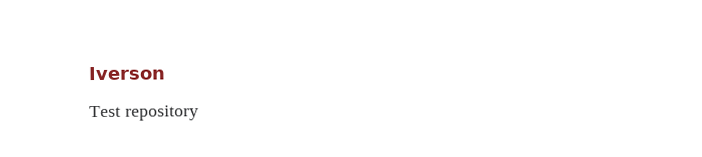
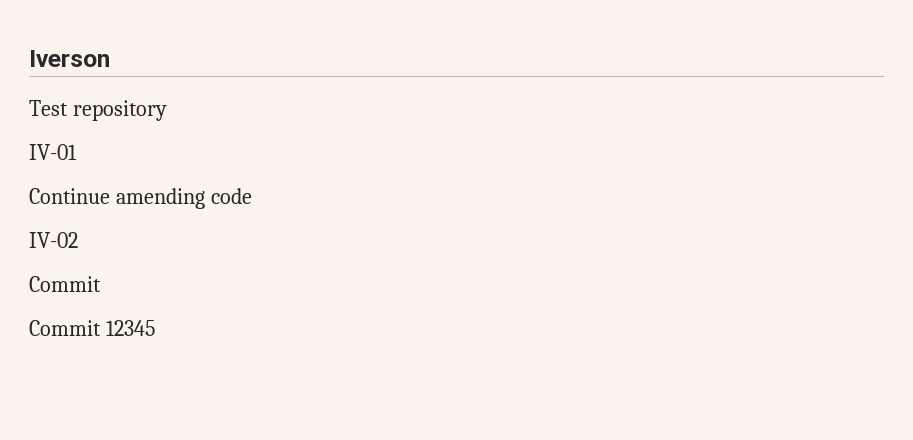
(199, 113) none -> [29,144,77,160] [29,188,252,209] [29,232,78,248] [29,276,101,292] [29,320,155,336] // IV-01 // Continue amending code // IV-02 // Commit // Commit 12345

